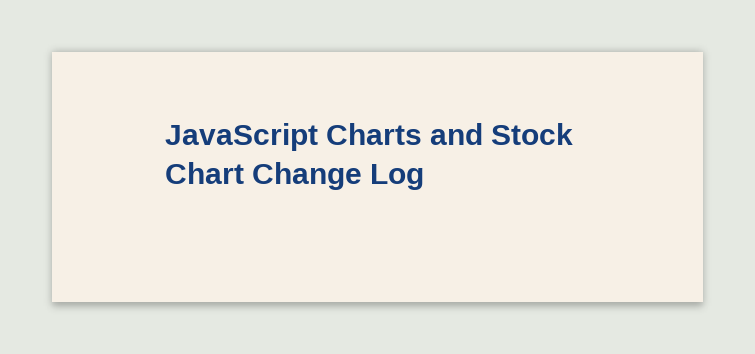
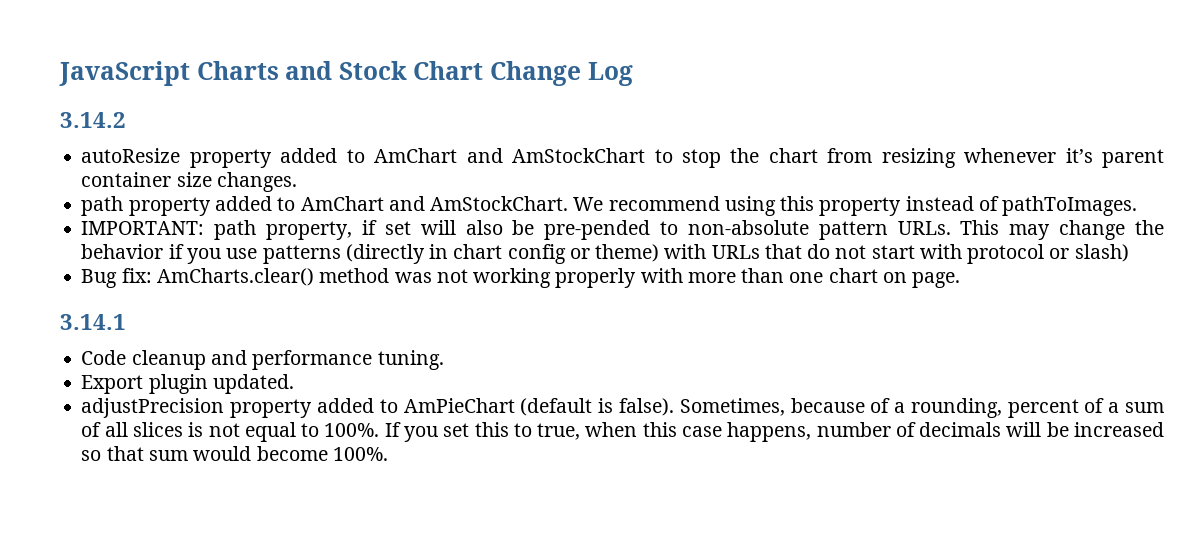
(425, 177) none -> [60,112,126,128] [81,148,1164,168] [81,172,297,192] [81,196,1138,216] [81,220,1164,240] [81,244,1129,264] [81,268,961,288] [60,314,126,330] [81,350,444,370] [81,374,294,394] [81,398,1164,418] [81,422,1164,442] [81,446,388,461] // 3.14.2 // autoResize property added to AmChart and AmStockChart to stop the chart from resizing whenever it’s parent container size changes. // path property added to AmChart and AmStockChart. We recommend using this property instead of pathToImages. // IMPORTANT: path property, if set will also be pre-pended to non-absolute pattern URLs. This may change the behavior if you use patterns (directly in chart config or theme) with URLs that do not start with protocol or slash) // Bug fix: AmCharts.clear() method was not working properly with more than one chart on page. // 3.14.1 // Code cleanup and performance tuning. // Export plugin updated. // adjustPrecision property added to AmPieChart (default is false). Sometimes, because of a rounding, percent of a sum of all slices is not equal to 100%. If you set this to true, when this case happens, number of decimals will be increased so that sum would become 100%.

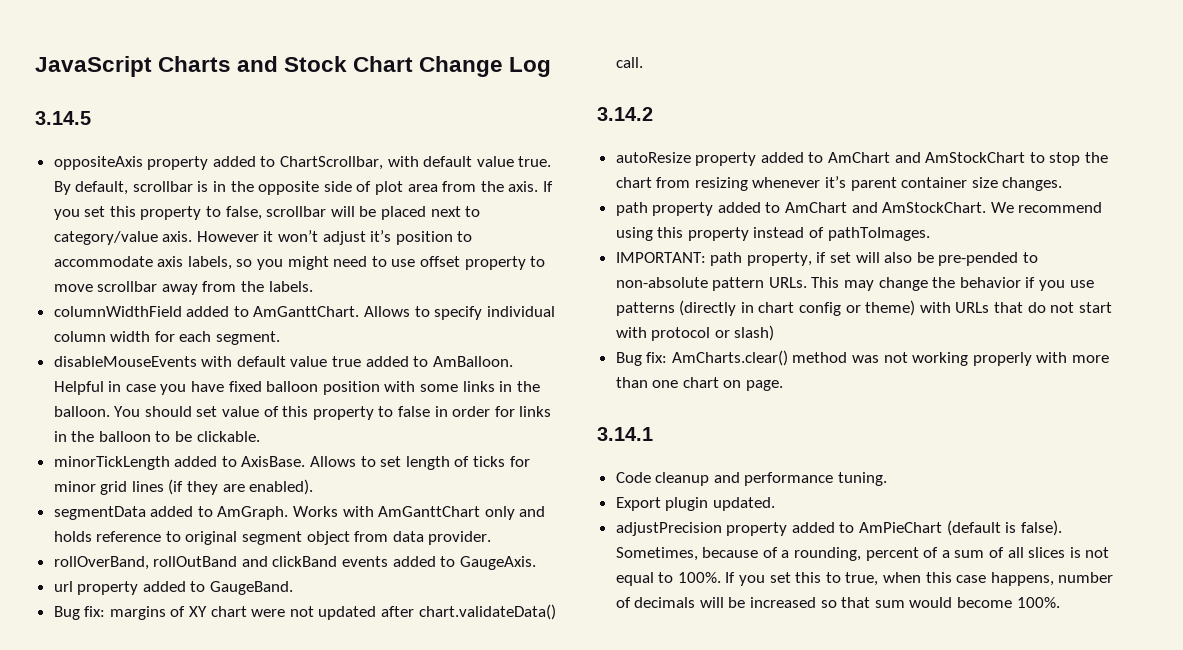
(633, 74) none -> [35,111,91,125] [53,156,552,170] [53,181,553,195] [53,206,481,220] [53,230,473,245] [53,256,546,270] [53,281,313,295] [53,306,555,320] [53,331,281,345] [53,356,513,367] [53,381,540,395] [53,406,552,420] [53,431,260,442] [53,456,530,470] [53,479,314,495] [53,506,546,520] [53,531,492,545] [53,556,536,570] [53,581,294,595] [53,604,556,620] [615,57,643,68] // 3.14.5 // oppositeAxis property added to ChartScrollbar, with default value true. By default, scrollbar is in the opposite side of plot area from the axis. If you set this property to false, scrollbar will be placed next to category/value axis. However it won’t adjust it’s position to accommodate axis labels, so you might need to use offset property to move scrollbar away from the labels. // columnWidthField added to AmGanttChart. Allows to specify individual column width for each segment. // disableMouseEvents with default value true added to AmBalloon. Helpful in case you have fixed balloon position with some links in the balloon. You should set value of this property to false in order for links in the balloon to be clickable. // minorTickLength added to AxisBase. Allows to set length of ticks for minor grid lines (if they are enabled). // segmentData added to AmGraph. Works with AmGanttChart only and holds reference to original segment object from data provider. // rollOverBand, rollOutBand and clickBand events added to GaugeAxis. // url property added to GaugeBand. // Bug fix: margins of XY chart were not updated after chart.validateData() call.

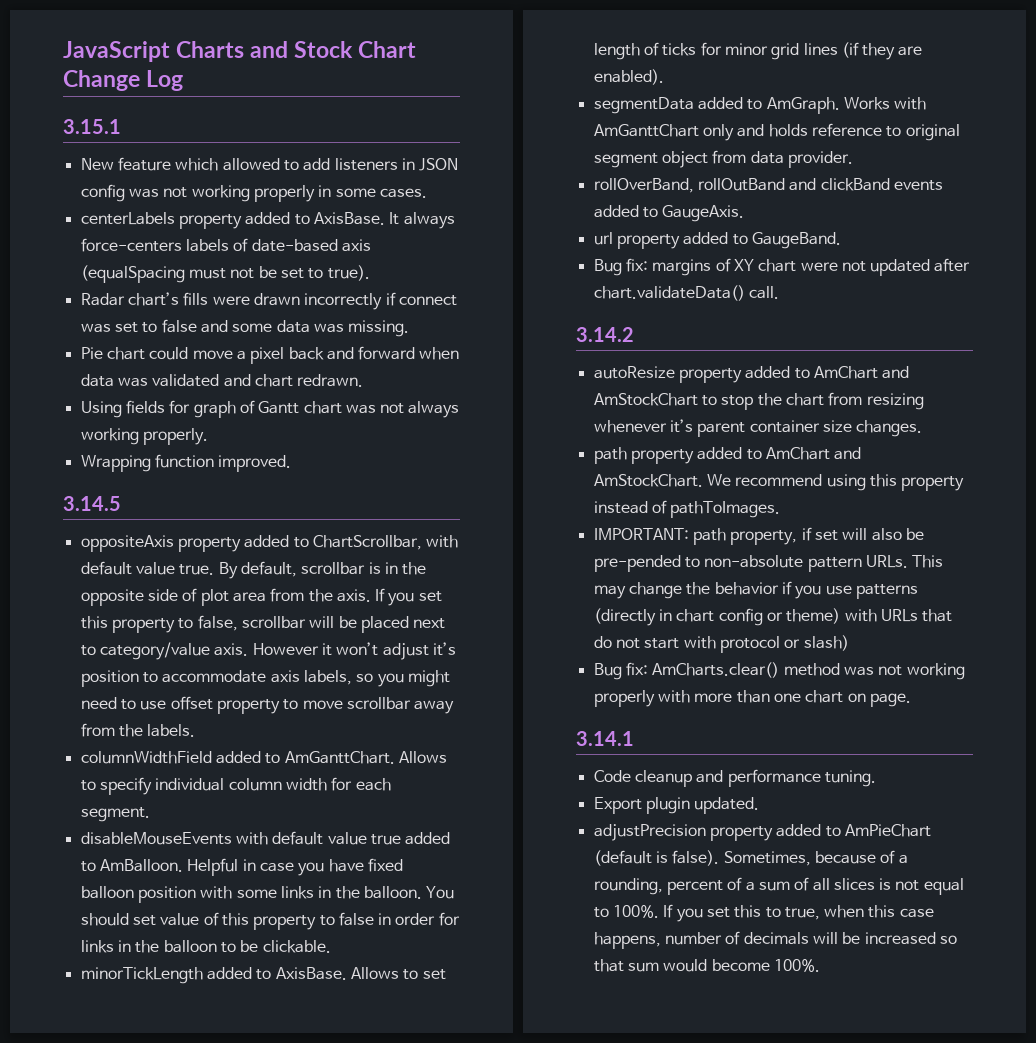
(552, 67) none -> [63,119,121,134] [80,157,459,171] [80,184,427,202] [80,212,455,229] [80,238,371,252] [80,265,370,283] [80,292,457,310] [80,319,410,337] [80,346,460,364] [80,374,364,387] [80,400,460,418] [80,428,208,445] [80,454,292,472] // 3.15.1 // New feature which allowed to add listeners in JSON config was not working properly in some cases. // centerLabels property added to AxisBase. It always force-centers labels of date-based axis (equalSpacing must not be set to true). // Radar chart’s fills were drawn incorrectly if connect was set to false and some data was missing. // Pie chart could move a pixel back and forward when data was validated and chart redrawn. // Using fields for graph of Gantt chart was not always working properly. // Wrapping function improved.

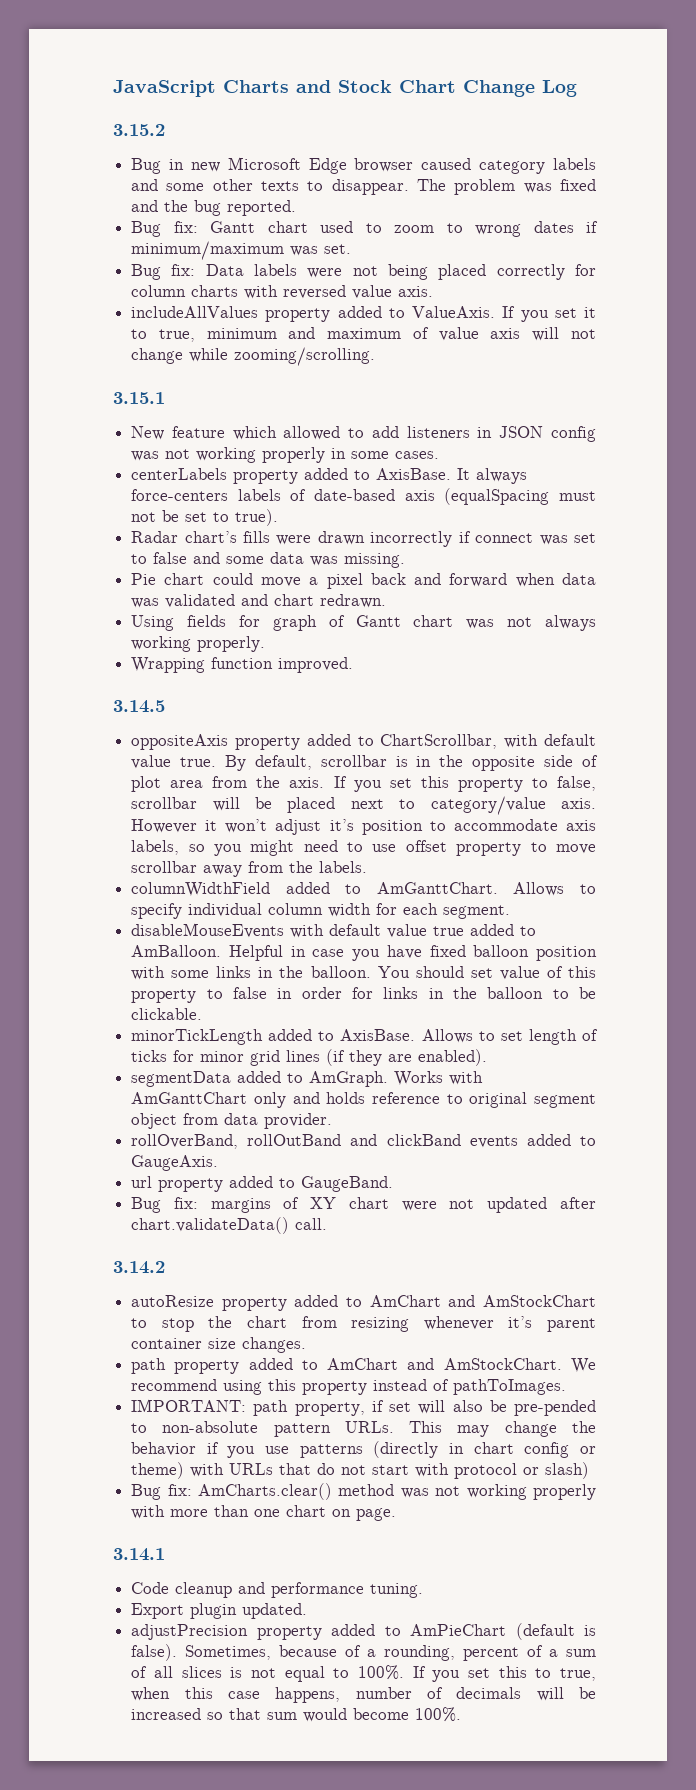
(184, 80) none -> [113,124,165,136] [131,157,596,174] [131,179,596,195] [131,200,297,216] [131,221,599,237] [131,241,352,260] [131,264,596,280] [131,285,434,299] [131,306,596,322] [131,327,596,342] [131,347,376,366] // 3.15.2 // Bug in new Microsoft Edge browser caused category labels and some other texts to disappear. The problem was fixed and the bug reported. // Bug fix: Gantt chart used to zoom to wrong dates if minimum/maximum was set. // Bug fix: Data labels were not being placed correctly for column charts with reversed value axis. // includeAllValues property added to ValueAxis. If you set it to true, minimum and maximum of value axis will not change while zooming/scrolling.

